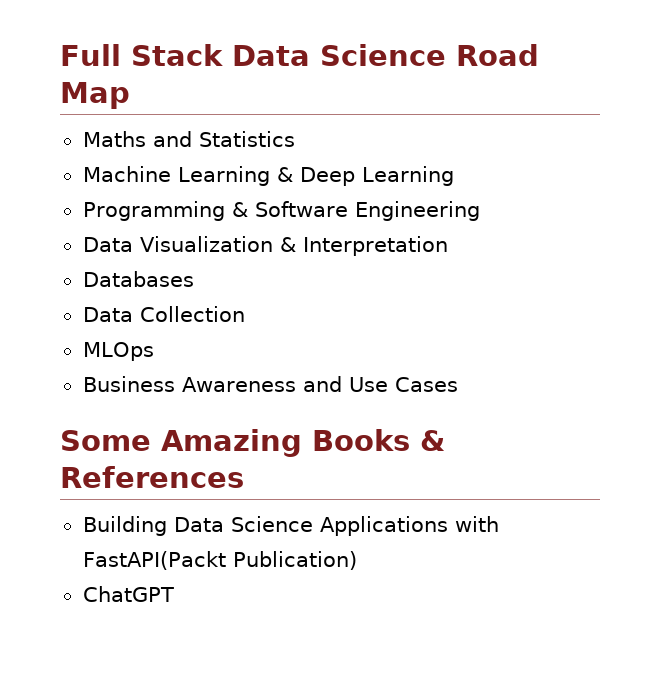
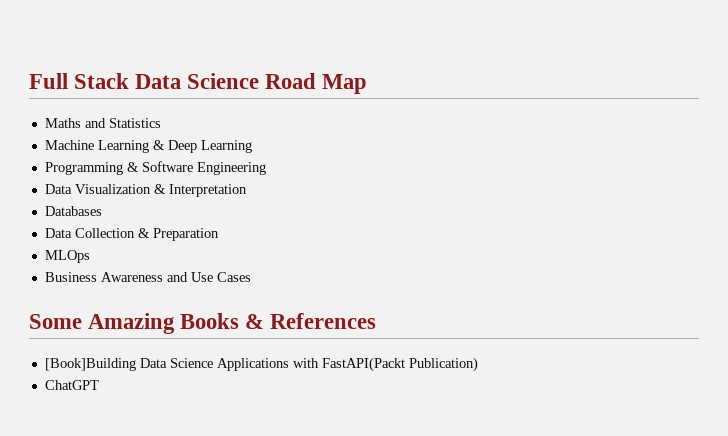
(245, 314) none -> [137,228,219,241] & Preparation
[82,516,167,536] Building -> [44,358,136,371] [Book]Building

